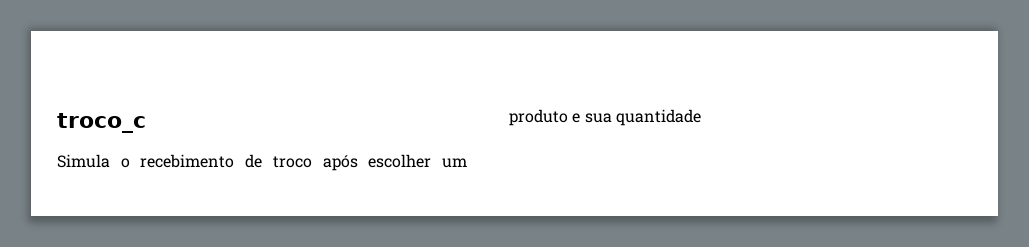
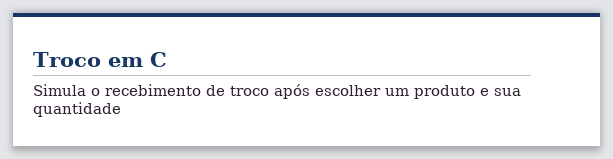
[57,113,146,133] troco_c -> [33,52,167,67] Troco em C

